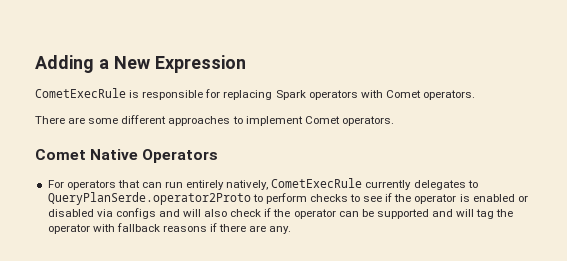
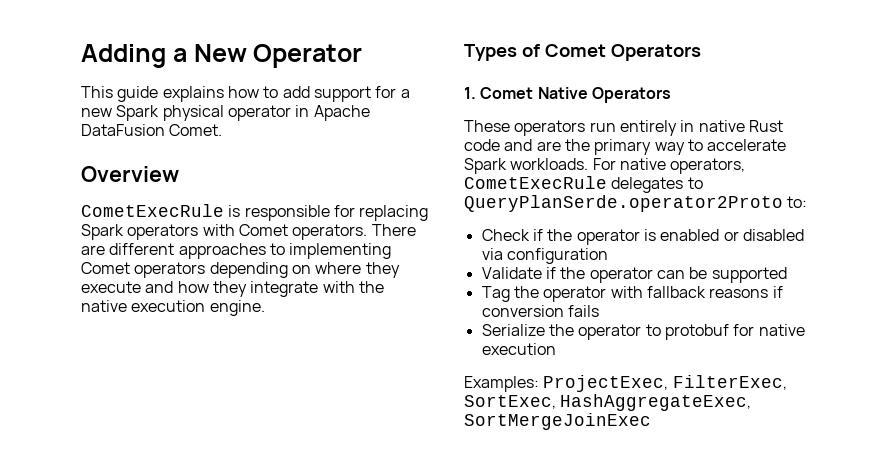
[154,55,246,73] Expression -> [253,44,363,68] [81,86,410,102] [81,105,370,121] [81,124,223,136] [81,166,179,182] Operator // This guide explains how to add support for a new Spark physical operator in Apache DataFusion Comet. // Overview
(475, 95) // -> (368, 232) none
[88,118,119,124] some -> (105, 250) none
[245,116,394,126] [35,149,219,163] [47,178,478,190] [47,192,383,205] implement Comet operators. // Comet Native Operators // For operators that can run entirely natively, CometExecRule currently delegates to QueryPlanSerde.operator2Proto to perform checks to see -> [289,243,392,259] [81,262,400,278] [81,281,384,297] [81,300,265,316] [464,44,701,61] [464,87,671,103] [464,120,783,136] [464,139,787,155] [464,158,746,174] [464,176,703,193] [464,195,808,212] [481,229,530,241] implementing Comet operators depending on where they execute and how they integrate with the native execution engine. // Types of Comet Operators // 1. Comet Native Operators // These operators run entirely in native Rust code and are the primary way to accelerate Spark workloads. For native operators, CometExecRule delegates to QueryPlanSerde.operator2Proto to: // Check
[115,208,262,219] configs and will also check -> [506,248,608,264] [481,267,542,279] configuration // Validate
[432,209,495,219] and will tag -> [481,286,510,302] // Tag
[219,224,292,234] there are any. -> [481,305,599,317] [481,324,805,340] [481,343,556,355] [464,375,787,392] [464,394,752,411] [464,413,651,430] conversion fails // Serialize the operator to protobuf for native execution // Examples: ProjectExec, FilterExec, SortExec, HashAggregateExec, SortMergeJoinExec

